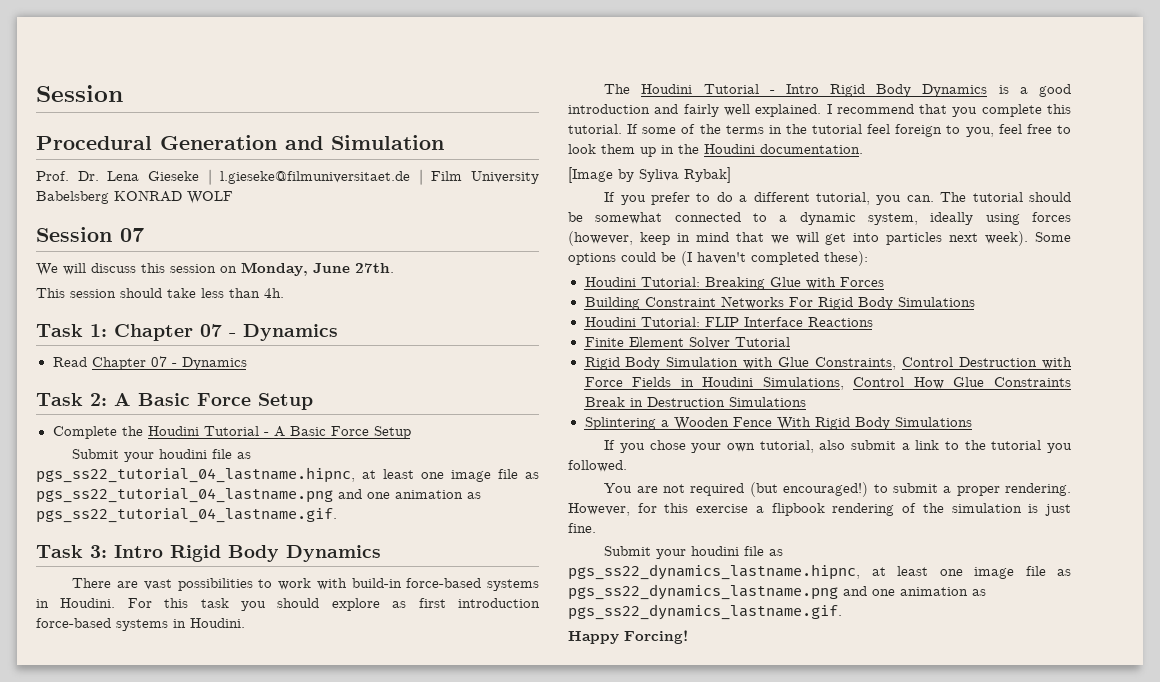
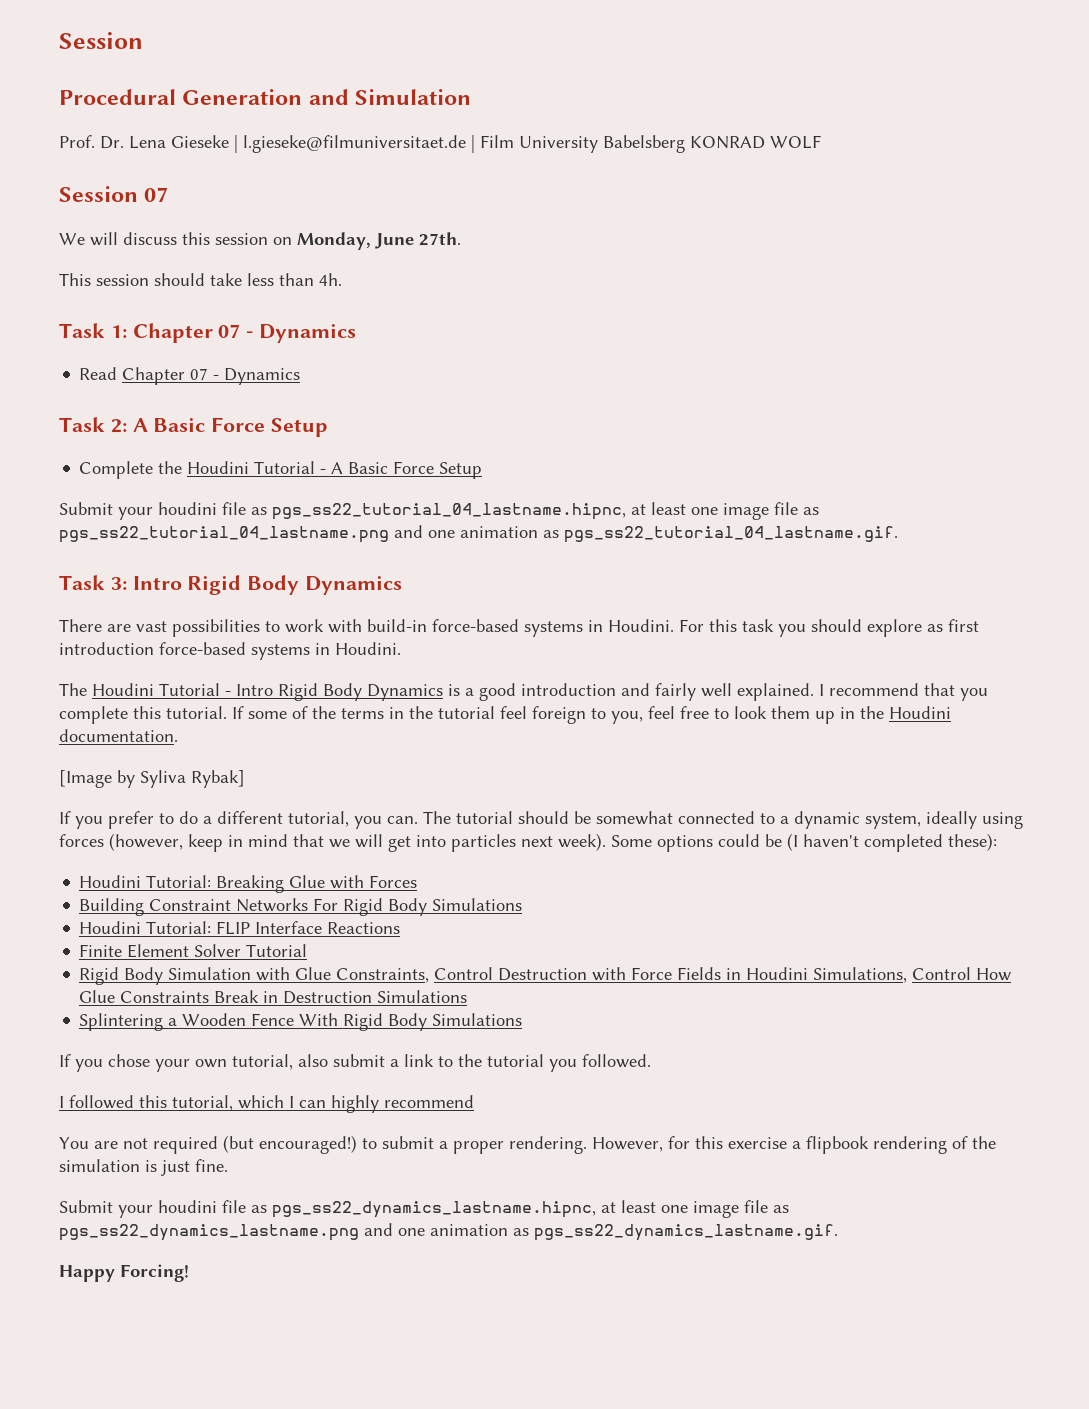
(627, 466) none -> [59,1095,474,1113] // I followed this tutorial, which I can highly recommend

